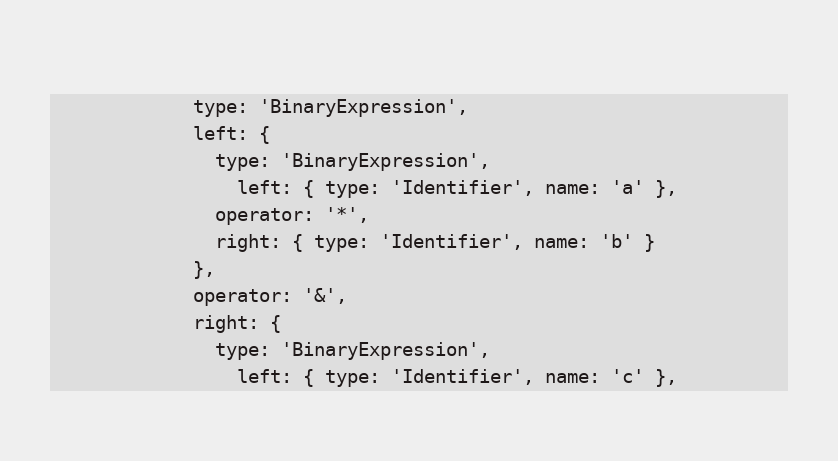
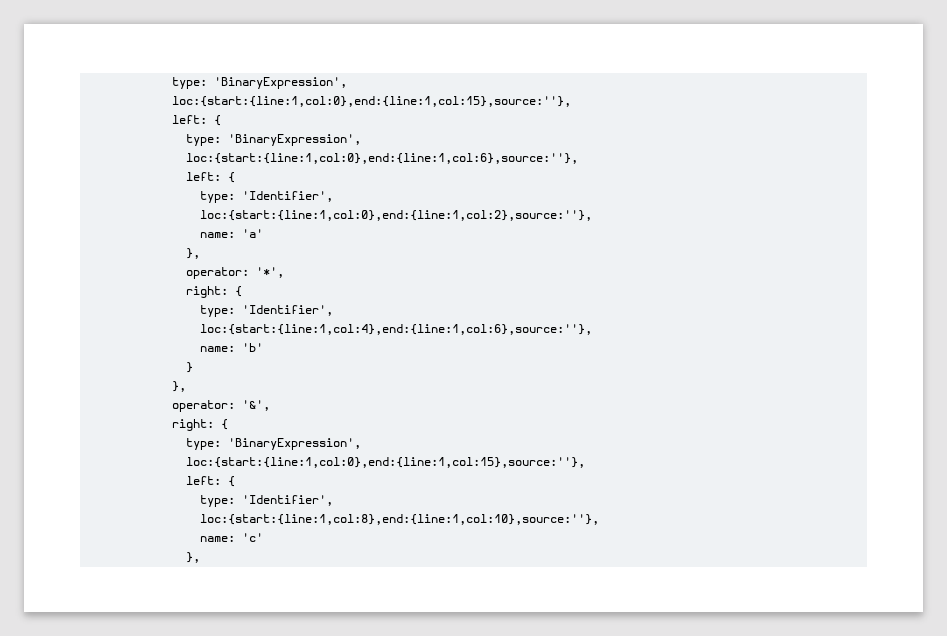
[193,99,469,117] type: 'BinaryExpression', -> [172,77,348,89] [172,96,572,107] type: 'BinaryExpression', // loc:{start:{line:1,col:0},end:{line:1,col:15},source:''},
[237,180,535,198] // left: { type: 'Identifier', -> [186,153,579,164] [186,172,236,183] [200,191,334,203] [200,210,593,221] // loc:{start:{line:1,col:0},end:{line:1,col:6},source:''}, // left: { // type: 'Identifier', // loc:{start:{line:1,col:0},end:{line:1,col:2},source:''}, //
(645, 187) none -> (264, 233) //
[314,234,524,252] type: 'Identifier', -> [200,305,334,317] [200,324,593,335] // type: 'Identifier', // loc:{start:{line:1,col:4},end:{line:1,col:6},source:''}, //
(634, 241) none -> (264, 347) //
[237,369,535,387] // left: { type: 'Identifier', -> [186,457,586,468] [186,476,236,487] [200,495,334,507] [200,514,600,525] // loc:{start:{line:1,col:0},end:{line:1,col:15},source:''}, // left: { // type: 'Identifier', // loc:{start:{line:1,col:8},end:{line:1,col:10},source:''}, //
(645, 376) none -> (264, 537) //

